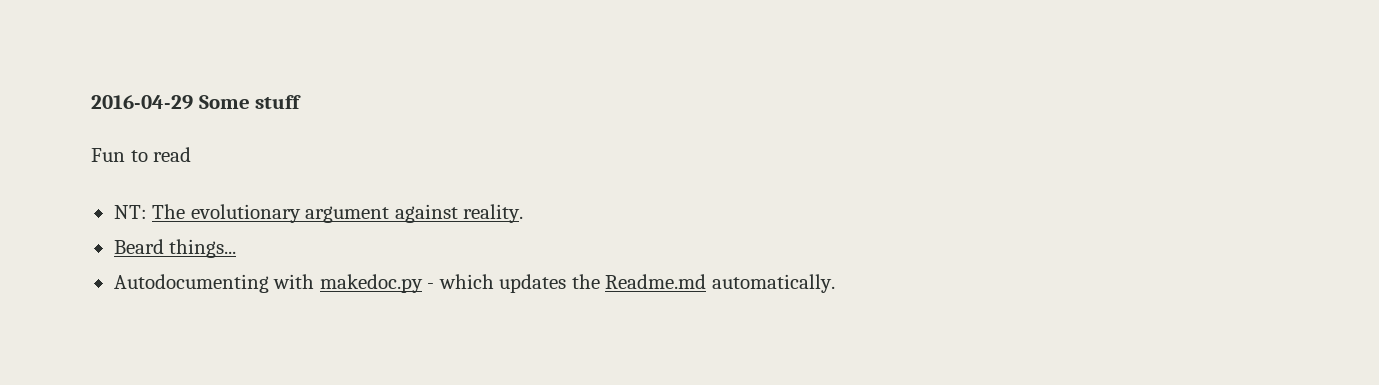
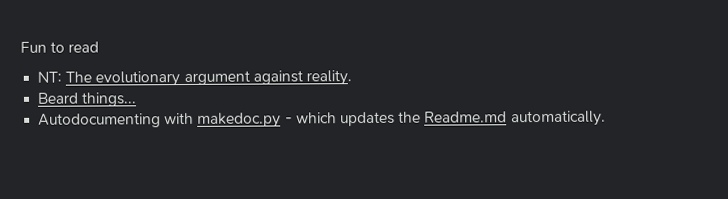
[91,95,302,110] 2016-04-29 Some stuff // -> (20, 47) none

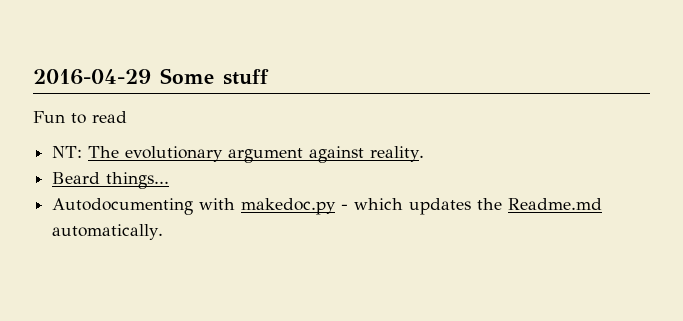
(20, 47) none -> [33,68,269,85] 2016-04-29 Some stuff //

